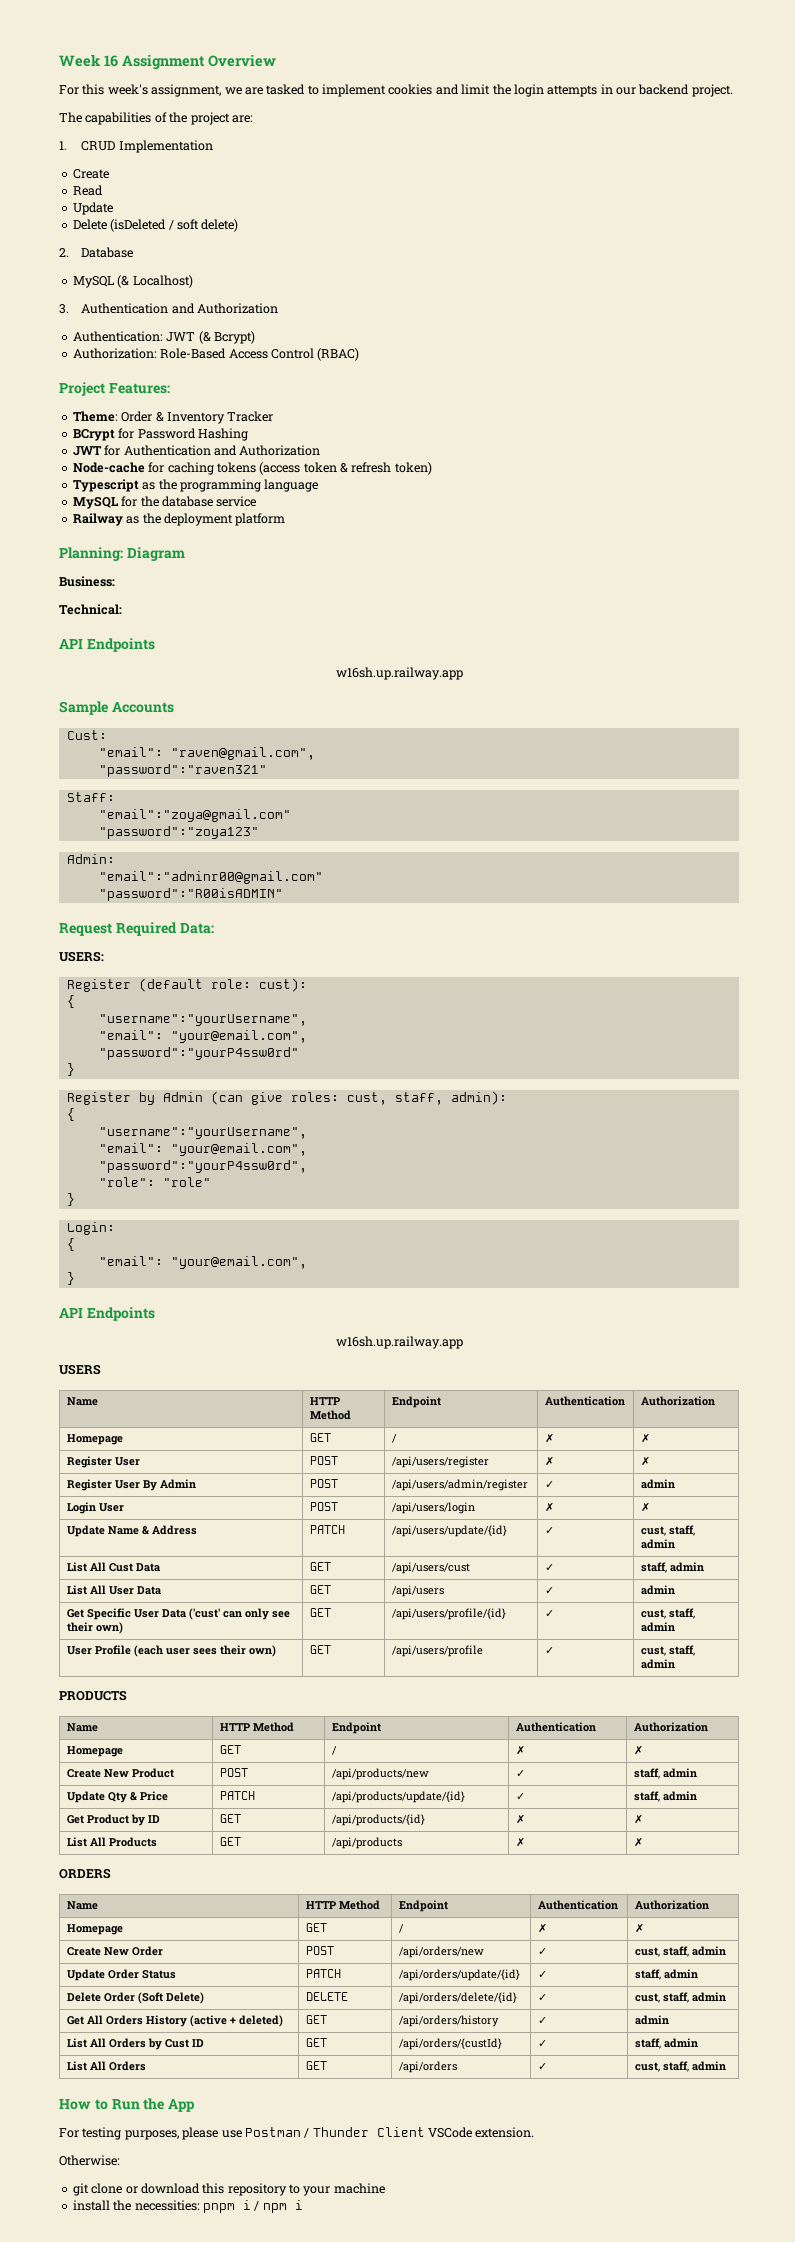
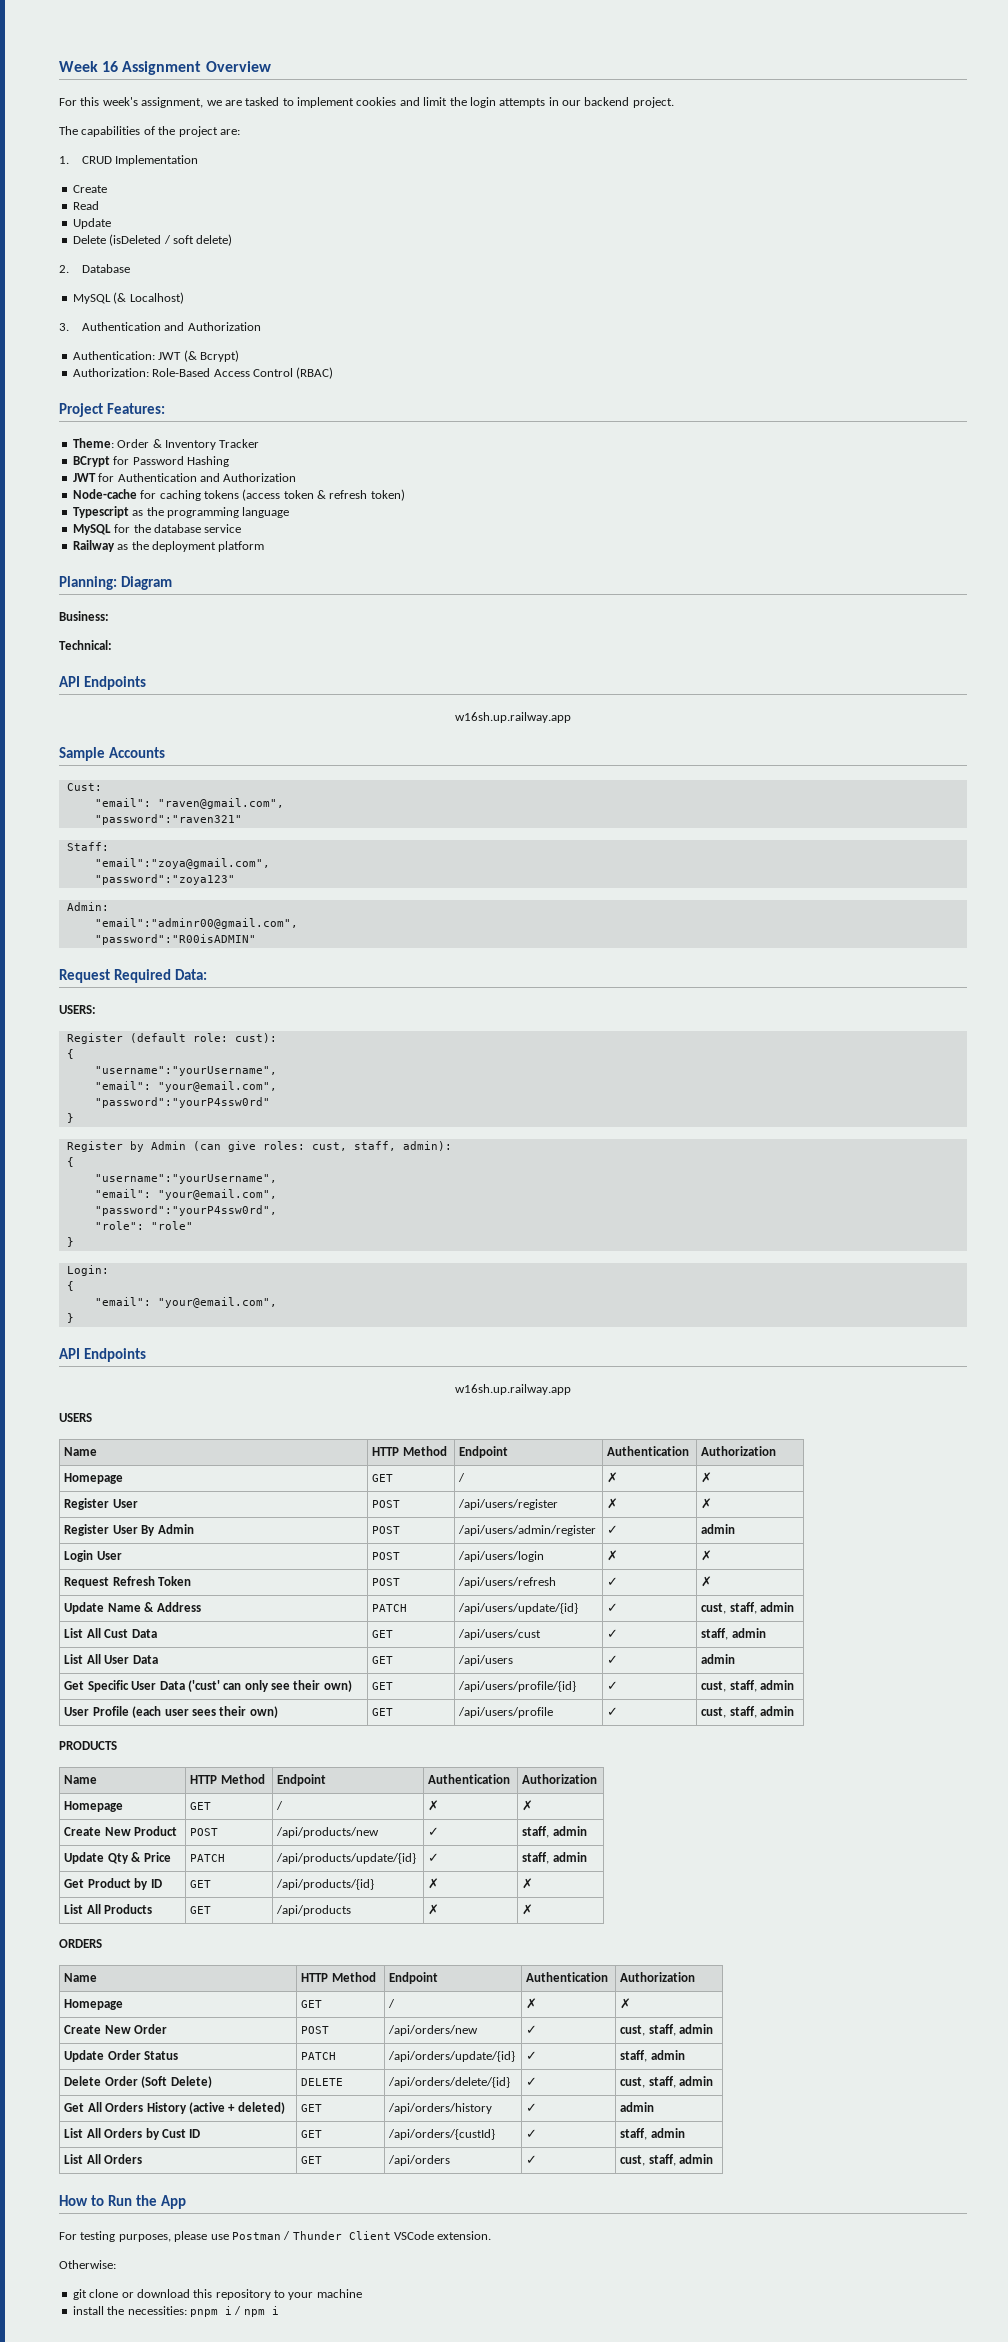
[98,809,291,822] "email":"zoya@gmail.com" -> [94,858,270,869] "email":"zoya@gmail.com",
[98,871,323,884] "email":"adminr00@gmail.com" -> [94,918,298,929] "email":"adminr00@gmail.com",
(650, 1507) none -> [64,1576,192,1588] [372,1578,401,1586] [458,1577,557,1588] [607,1577,619,1586] [701,1576,713,1587] // Request Refresh Token | POST | /api/users/refresh | ✓ | ✗

